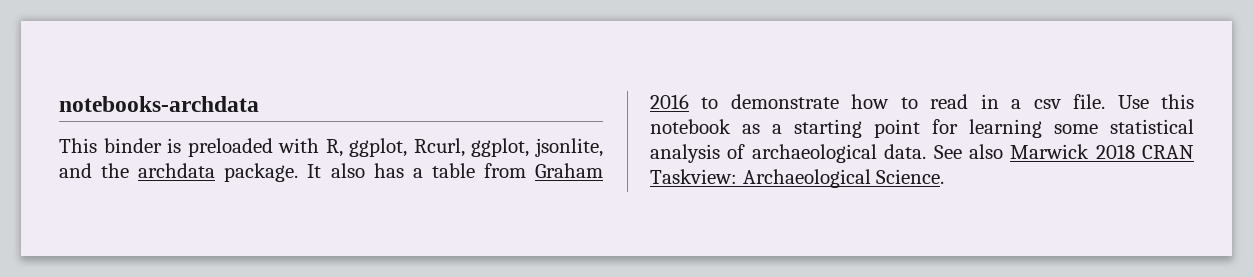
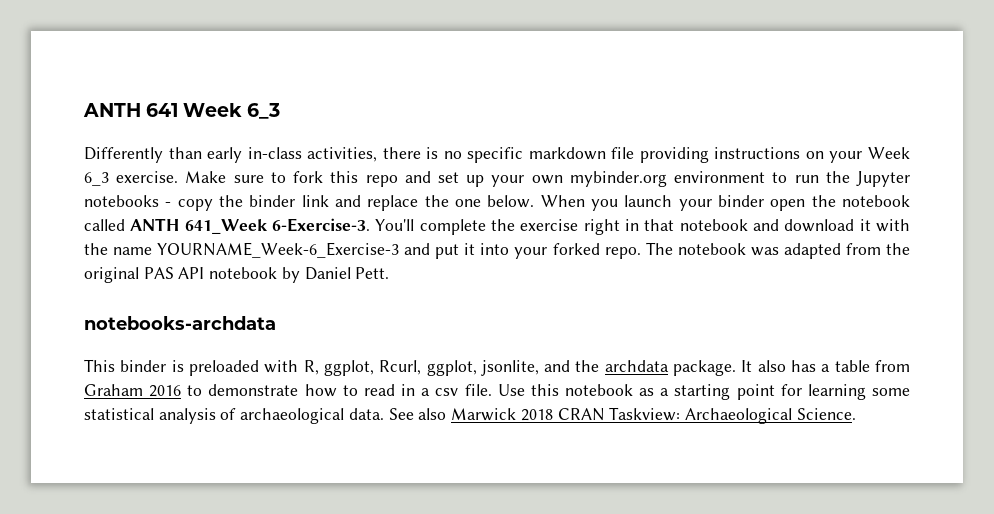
(59, 104) none -> [83,103,281,119] [84,147,910,163] [84,171,910,187] [84,195,911,211] [84,218,911,235] [84,242,911,259] [84,267,390,283] ANTH 641 Week 6_3 // Differently than early in-class activities, there is no specific markdown file providing instructions on your Week 6_3 exercise. Make sure to fork this repo and set up your own mybinder.org environment to run the Jupyter notebooks - copy the binder link and replace the one below. When you launch your binder open the notebook called ANTH 641_Week 6-Exercise-3. You'll complete the exercise right in that notebook and download it with the name YOURNAME_Week-6_Exercise-3 and put it into your forked repo. The notebook was adapted from the original PAS API notebook by Daniel Pett. //

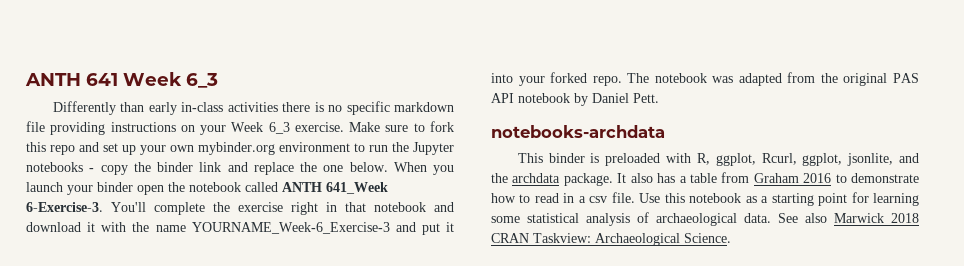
[307,147,378,162] activities, -> [227,102,278,112] activities

